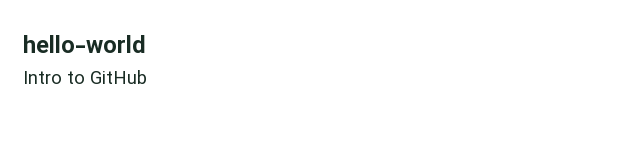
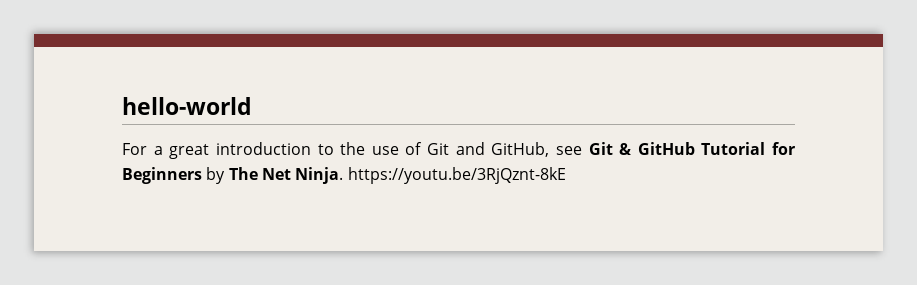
[23,70,147,84] Intro to GitHub -> [122,142,795,159] [122,167,566,184] For a great introduction to the use of Git and GitHub, see Git & GitHub Tutorial for Beginners by The Net Ninja. https://youtu.be/3RjQznt-8kE

